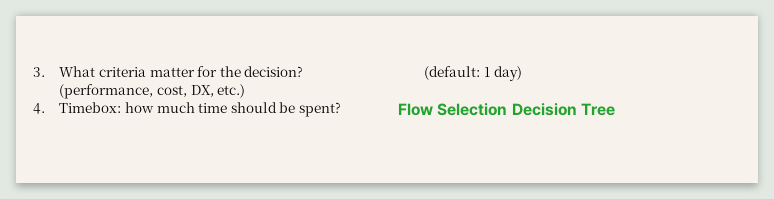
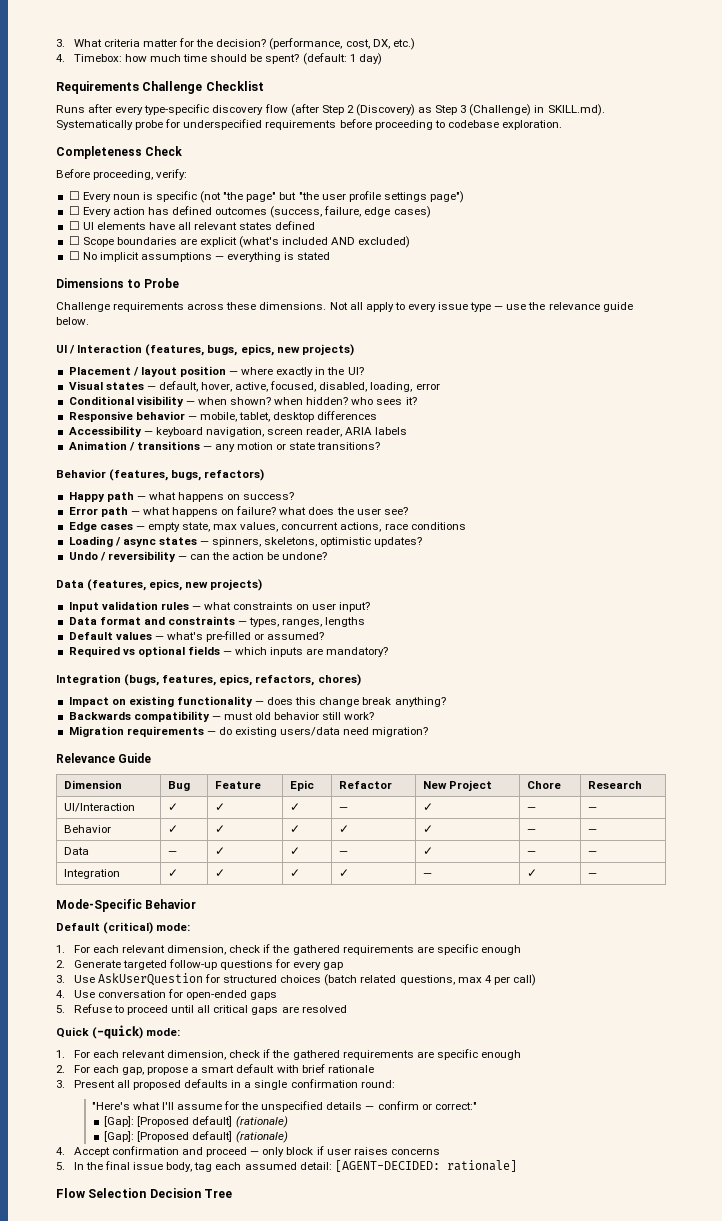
(522, 73) none -> [56,81,264,94] [56,104,605,116] [56,119,562,130] [56,146,183,159] [56,169,188,180] [68,191,465,203] [68,206,431,218] [68,221,316,230] [68,236,411,248] [68,251,331,262] [56,278,180,288] [56,302,633,312] [56,317,89,325] [56,344,354,356] [68,366,364,377] [68,381,440,392] [68,396,417,407] [68,411,378,422] [68,426,408,437] [68,441,381,452] [56,469,265,481] [68,492,295,502] [68,506,408,517] [68,522,466,532] [68,536,423,547] [68,551,328,562] [56,579,263,591] [68,601,371,612] [68,616,366,627] [68,631,325,642] [68,646,389,657] [56,674,361,686] [68,696,446,707] [68,711,375,722] [68,726,429,737] [56,753,152,763] [64,780,123,789] [168,781,191,791] [215,781,262,789] [290,780,315,791] [339,781,393,789] [423,780,493,791] [527,781,562,789] [588,781,643,789] [64,803,136,812] [168,803,179,811] [215,803,226,811] [290,803,301,811] [339,807,349,811] [423,803,434,811] [527,807,537,811] [588,807,598,811] [64,825,112,833] [168,825,179,833] [215,825,226,833] [290,825,301,833] [339,825,350,833] [423,825,434,833] [527,829,537,833] [588,829,598,833] [64,847,90,855] [168,851,178,855] [215,847,226,855] [290,847,301,855] [339,851,349,855] [423,847,434,855] [527,851,537,855] [588,851,598,855] [64,869,121,879] [168,869,179,877] [215,869,226,877] [290,869,301,877] [339,869,350,877] [423,873,433,877] [527,869,538,877] [588,873,598,877] [56,899,197,912] [56,922,191,934] [56,944,521,955] [56,959,344,970] [56,973,536,986] [56,989,278,1000] [56,1004,347,1015] [56,1025,181,1039] [56,1049,521,1060] [56,1064,374,1075] [56,1079,395,1090] [91,1101,477,1112] [104,1116,288,1128] [104,1131,288,1143] [56,1146,440,1157] [56,1160,517,1172] // Requirements Challenge Checklist // Runs after every type-specific discovery flow (after Step 2 (Discovery) as Step 3 (Challenge) in SKILL.md). Systematically probe for underspecified requirements before proceeding to codebase exploration. // Completeness Check // Before proceeding, verify: // ☐ Every noun is specific (not "the page" but "the user profile settings page") // ☐ Every action has defined outcomes (success, failure, edge cases) // ☐ UI elements have all relevant states defined // ☐ Scope boundaries are explicit (what's included AND excluded) // ☐ No implicit assumptions — everything is stated // Dimensions to Probe // Challenge requirements across these dimensions. Not all apply to every issue type — use the relevance guide below. // UI / Interaction (features, bugs, epics, new projects) // Placement / layout position — where exactly in the UI? // Visual states — default, hover, active, focused, disabled, loading, error // Conditional visibility — when shown? when hidden? who sees it? // Responsive behavior — mobile, tablet, desktop differences // Accessibility — keyboard navigation, screen reader, ARIA labels // Animation / transitions — any motion or state transitions? // Behavior (features, bugs, refactors) // Happy path — what happens on success? // Error path — what happens on failure? what does the user see? // Edge cases — empty state, max values, concurrent actions, race conditions // Loading / async states — spinners, skeletons, optimistic updates? // Undo / reversibility — can the action be undone? // Data (features, epics, new projects) // Input validation rules — what constraints on user input? // Data format and constraints — types, ranges, lengths // Default values — what's pre-filled or assumed? // Required vs optional fields — which inputs are mandatory? // Integration (bugs, features, epics, refactors, chores) // Impact on existing functionality — does this change break anything? // Backwards compatibility — must old behavior still work? // Migration requirements — do existing users/data need migration? // Relevance Guide // Dimension | Bug | Feature | Epic | Refactor | New Project | Chore | Research // UI/Interaction | ✓ | ✓ | ✓ | — | ✓ | — | — // Behavior | ✓ | ✓ | ✓ | ✓ | ✓ | — | — // Data | — | ✓ | ✓ | — | ✓ | — | — // Integration | ✓ | ✓ | ✓ | ✓ | — | ✓ | — // Mode-Specific Behavior // Default (critical) mode: // 1. For each relevant dimension, check if the gathered requirements are specific enough // 2. Generate targeted follow-up questions for every gap // 3. Use AskUserQuestion for structured choices (batch related questions, max 4 per call) // 4. Use conversation for open-ended gaps // 5. Refuse to proceed until all critical gaps are resolved // Quick (-quick) mode: // 1. For each relevant dimension, check if the gathered requirements are specific enough // 2. For each gap, propose a smart default with brief rationale // 3. Present all proposed defaults in a single confirmation round: // "Here's what I'll assume for the unspecified details — confirm or correct:" // [Gap]: [Proposed default] (rationale) // [Gap]: [Proposed default] (rationale) // 4. Accept confirmation and proceed — only block if user raises concerns // 5. In the final issue body, tag each assumed detail: [AGENT-DECIDED: rationale]

